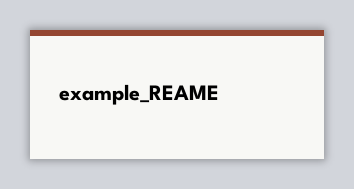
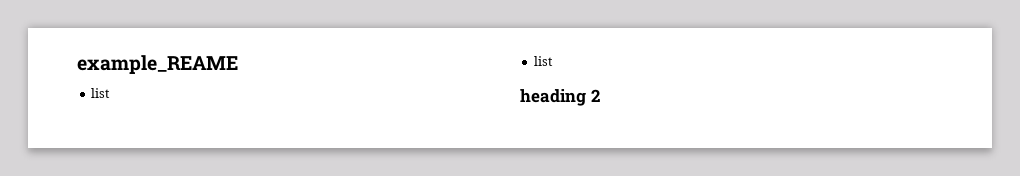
(219, 94) none -> [90,88,110,98] [533,56,553,66] [520,89,600,106] // list // list // heading 2

